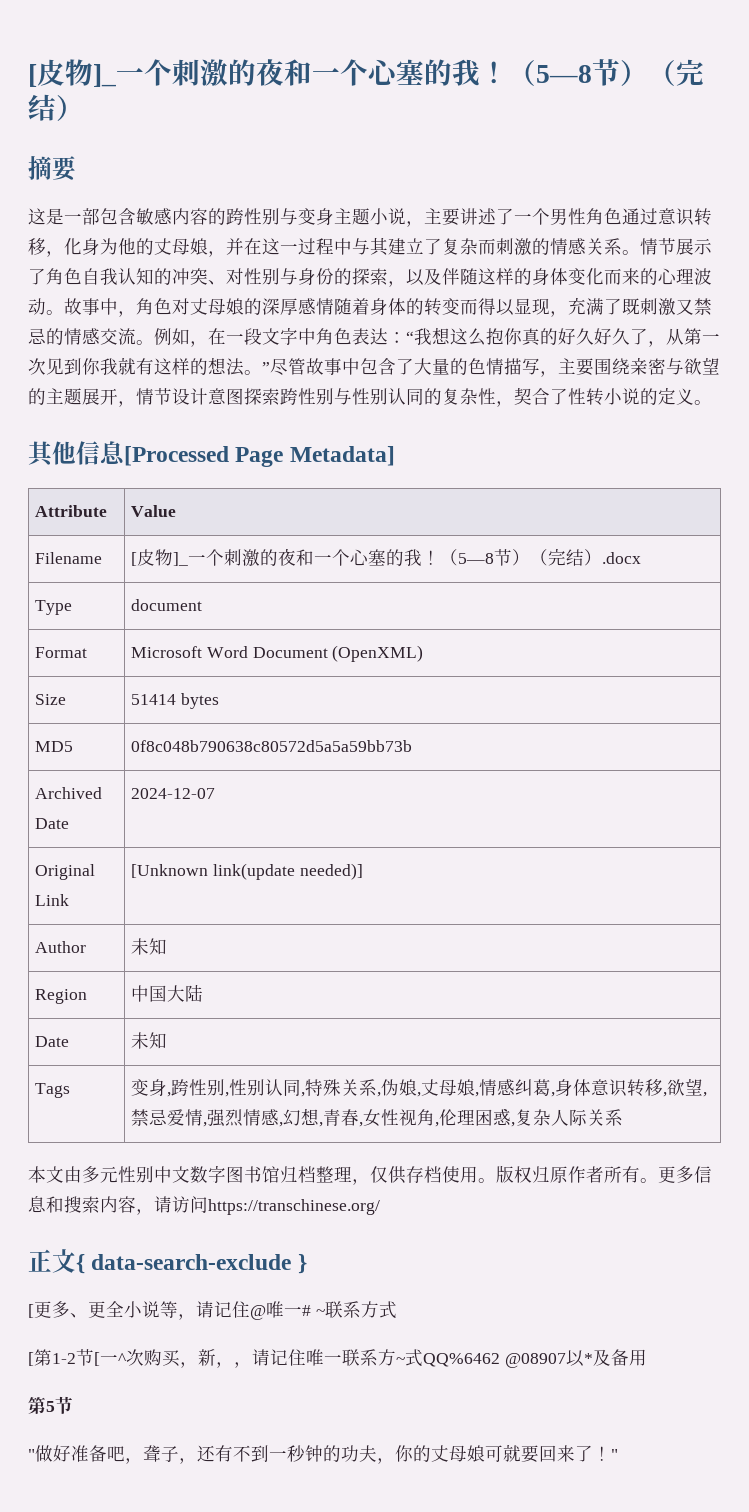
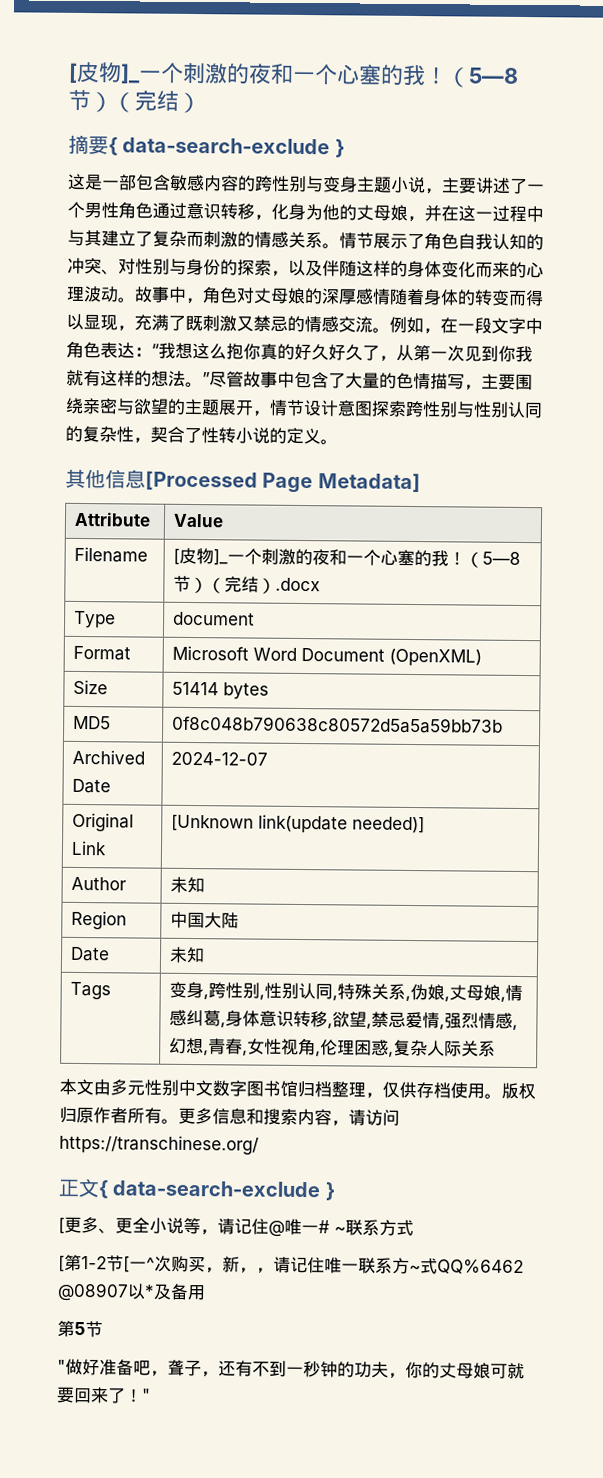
(77, 168) none -> [108,136,345,158] { data-search-exclude }

